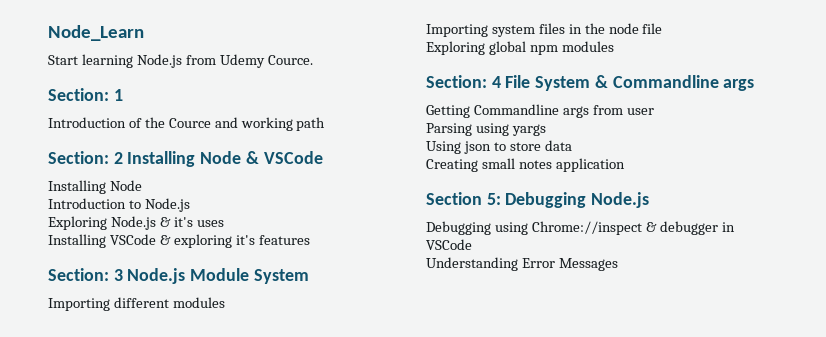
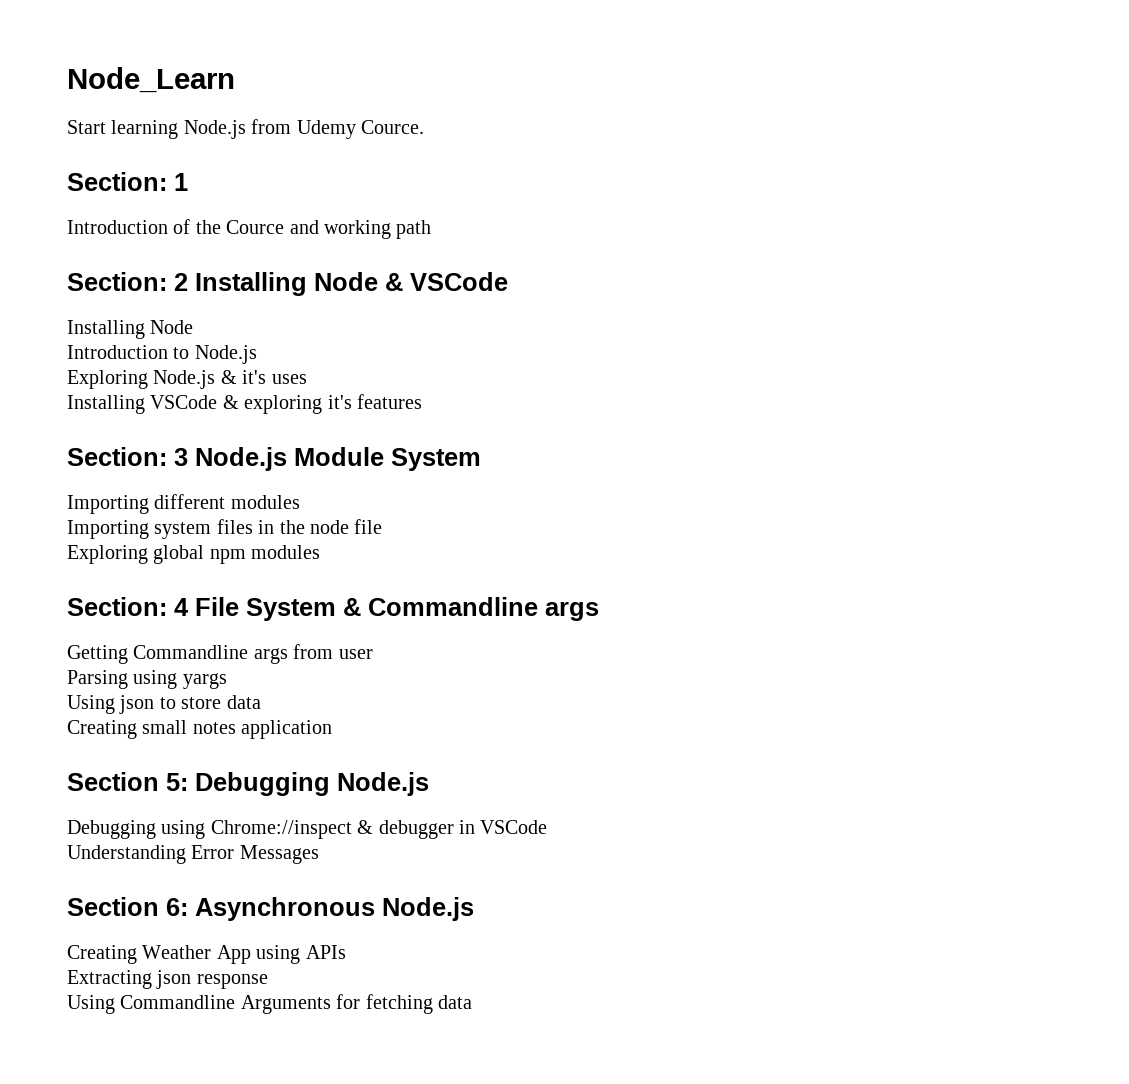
(618, 264) none -> [67,897,474,921] [67,945,346,964] [67,970,268,989] [67,994,472,1014] // Section 6: Asynchronous Node.js // Creating Weather App using APIs // Extracting json response // Using Commandline Arguments for fetching data

